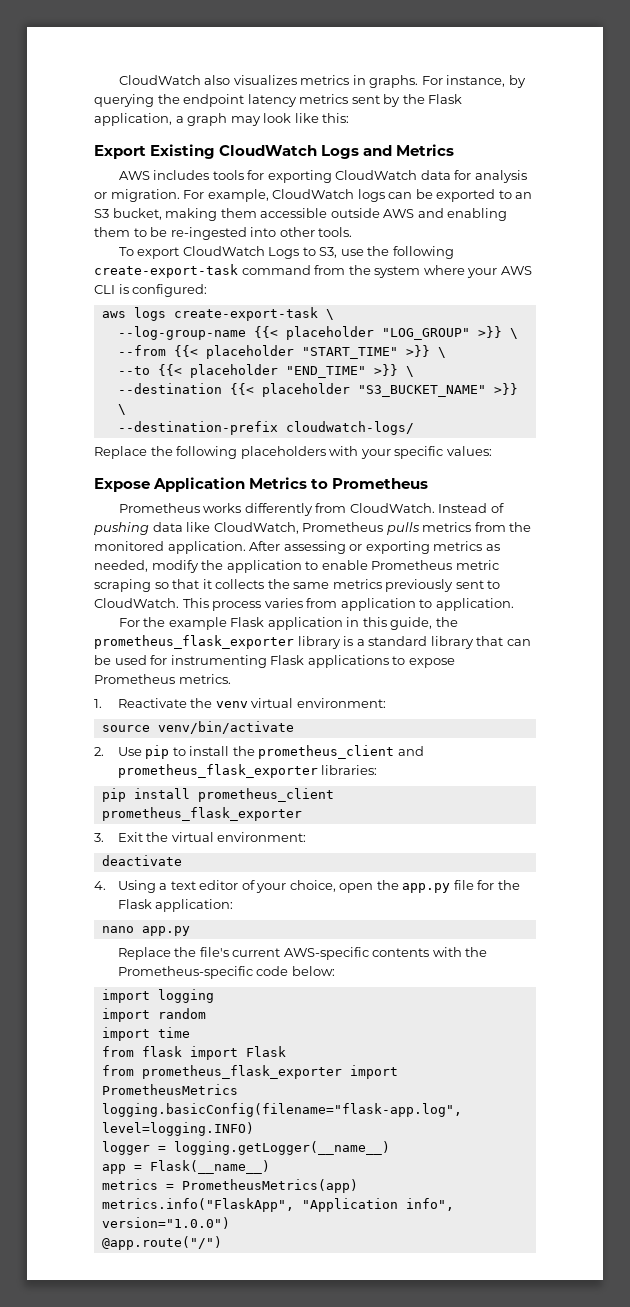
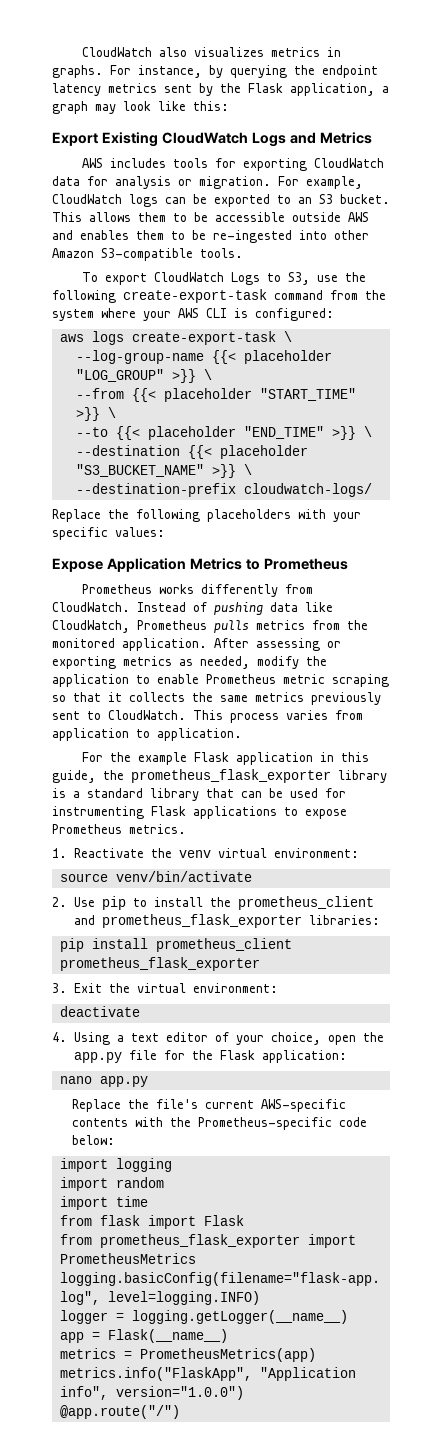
[112,208,257,221] bucket, making them -> [340,194,390,204] [52,212,208,222] bucket. This allows them to be
[447,208,508,221] enabling -> [80,230,129,240] enables
(315, 232) none -> [52,248,193,261] Amazon S3-compatible

